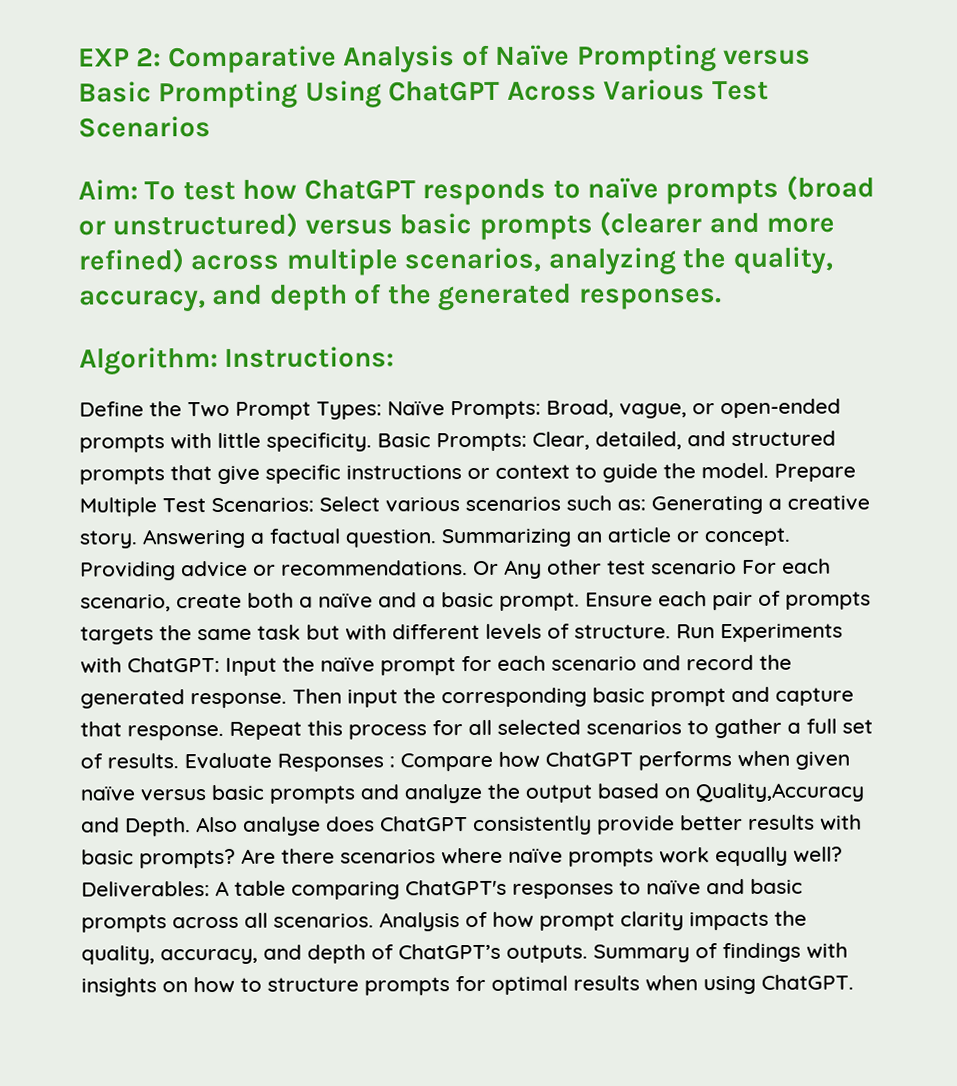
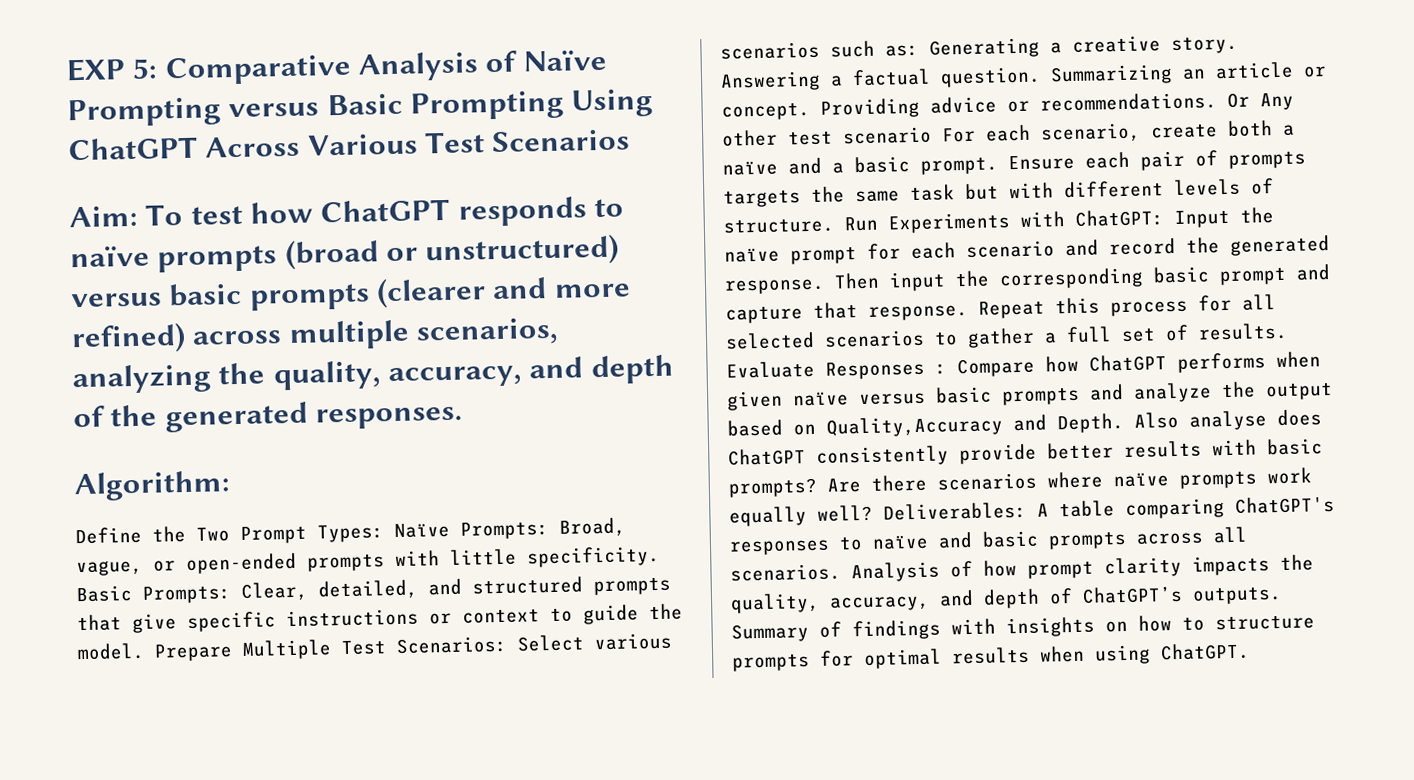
[136,47,162,67] 2: -> [132,58,158,79] 5:
[224,346,395,368] Instructions: -> (230, 486) none

